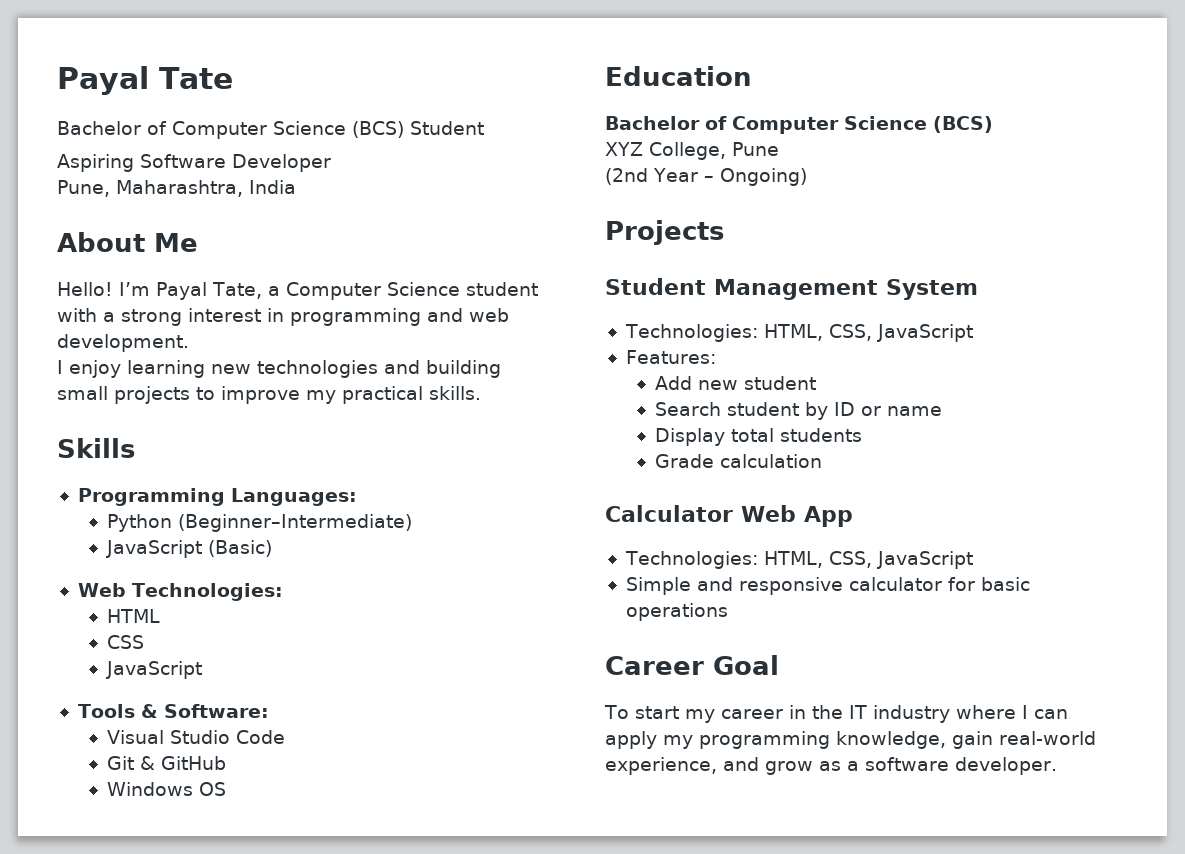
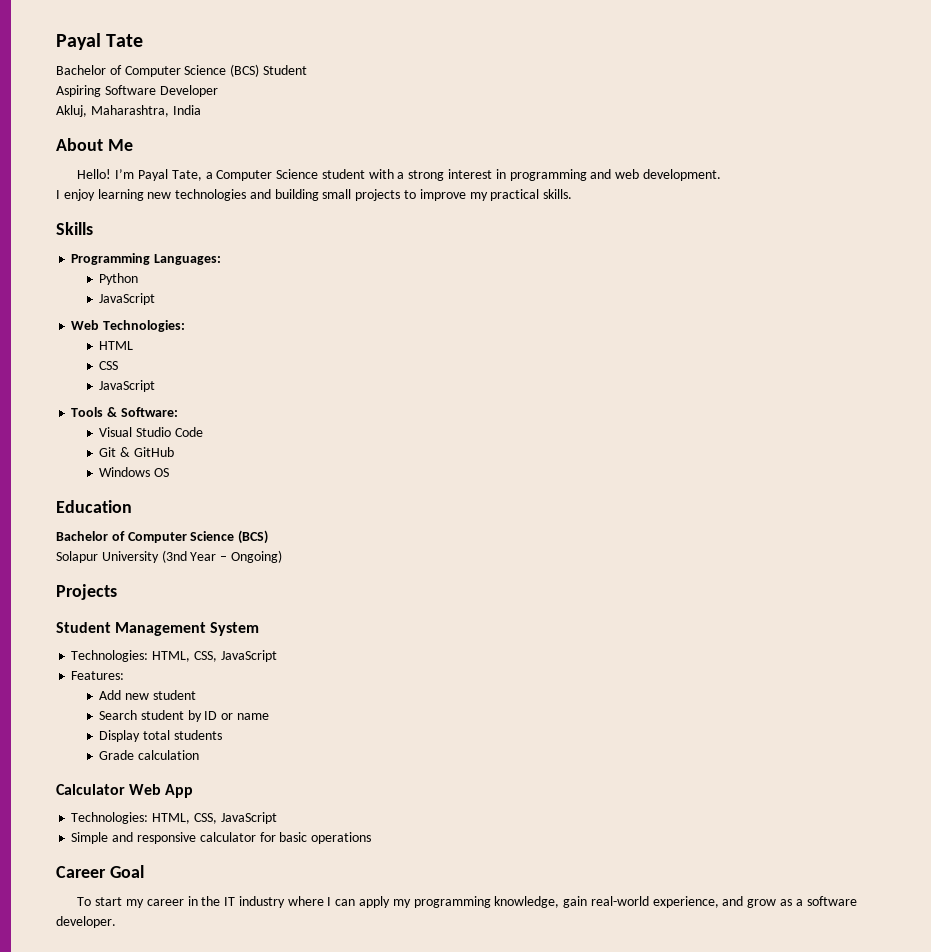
[57,180,110,197] Pune, -> [56,105,87,117] Akluj,
[178,514,413,532] [106,540,273,558] (Beginner–Intermediate) // JavaScript (Basic) -> [99,293,156,305] // JavaScript
[605,142,779,160] [605,168,648,185] XYZ College, Pune // (2nd -> [56,550,187,563] Solapur University (3nd

